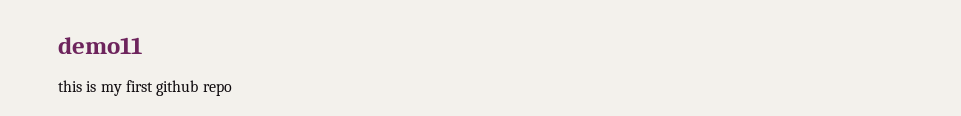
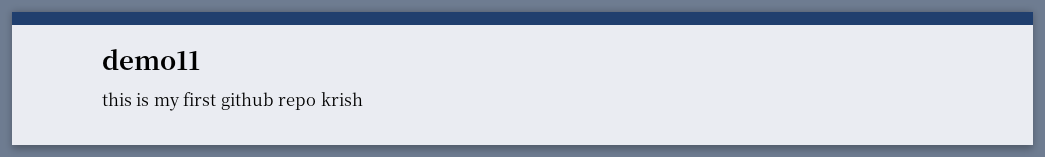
(232, 89) none -> [320,92,363,106] krish

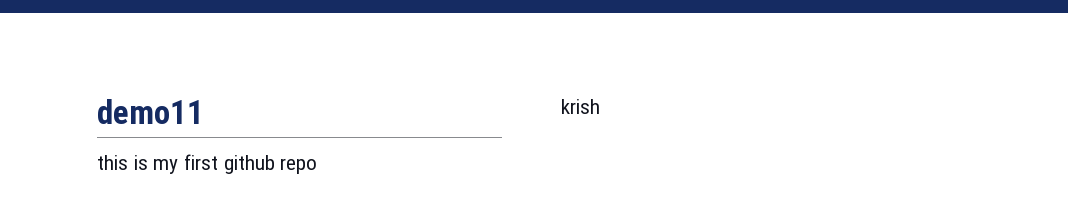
(317, 103) none -> (318, 166) //

